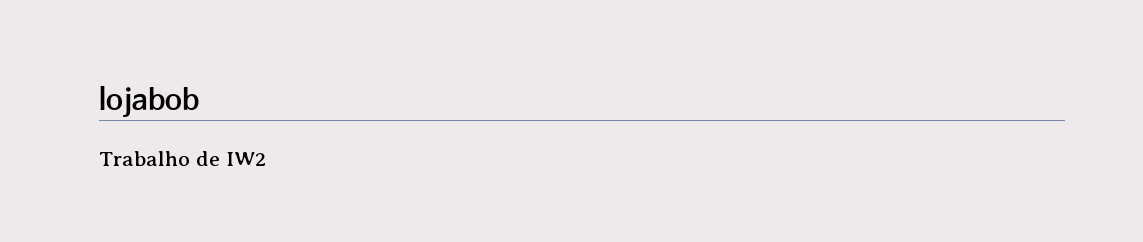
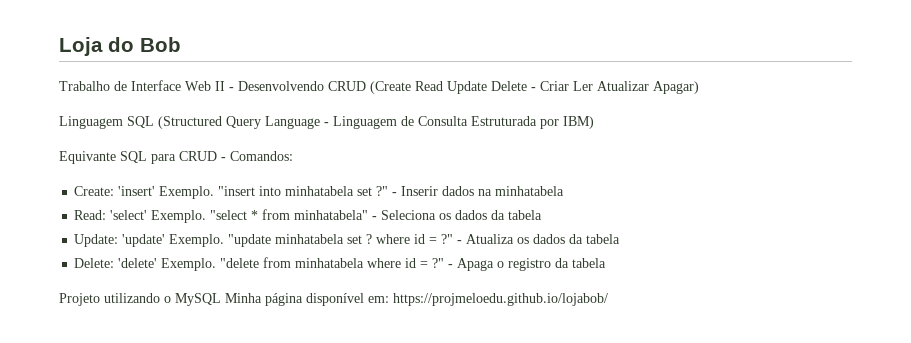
[99,85,199,118] lojabob -> [59,37,181,56] Loja do Bob
[225,152,266,166] IW2 -> [131,80,699,94] [59,116,594,129] [59,151,293,164] [74,186,565,199] [74,209,543,223] [74,234,621,247] [74,257,607,271] [59,293,608,306] Interface Web II - Desenvolvendo CRUD (Create Read Update Delete - Criar Ler Atualizar Apagar) // Linguagem SQL (Structured Query Language - Linguagem de Consulta Estruturada por IBM) // Equivante SQL para CRUD - Comandos: // Create: 'insert' Exemplo. "insert into minhatabela set ?" - Inserir dados na minhatabela // Read: 'select' Exemplo. "select * from minhatabela" - Seleciona os dados da tabela // Update: 'update' Exemplo. "update minhatabela set ? where id = ?" - Atualiza os dados da tabela // Delete: 'delete' Exemplo. "delete from minhatabela where id = ?" - Apaga o registro da tabela // Projeto utilizando o MySQL Minha página disponível em: https://projmeloedu.github.io/lojabob/

